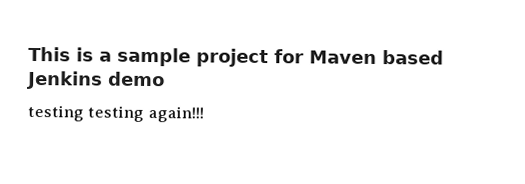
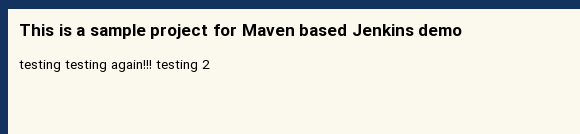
(204, 114) none -> [156,60,210,72] testing 2

